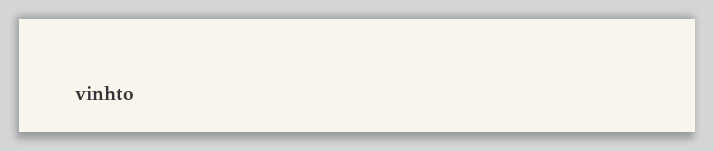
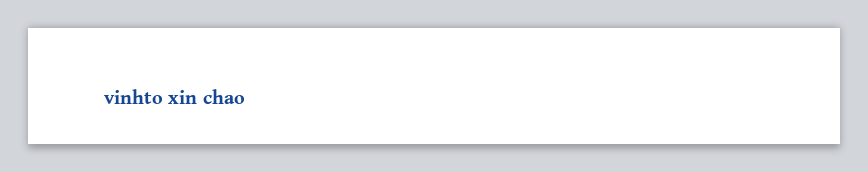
(134, 93) none -> [168,89,245,104] xin chao

